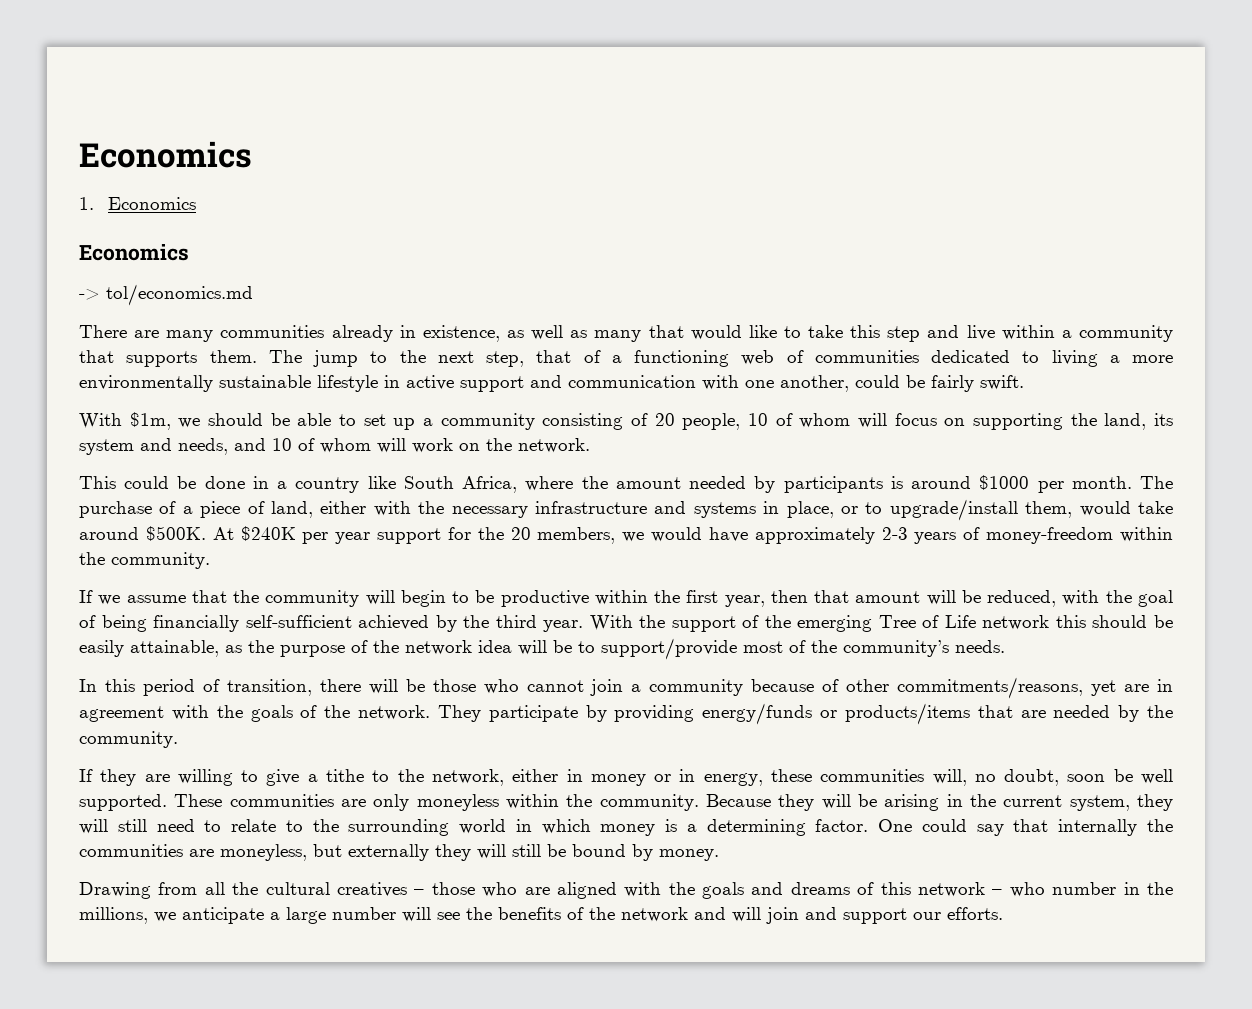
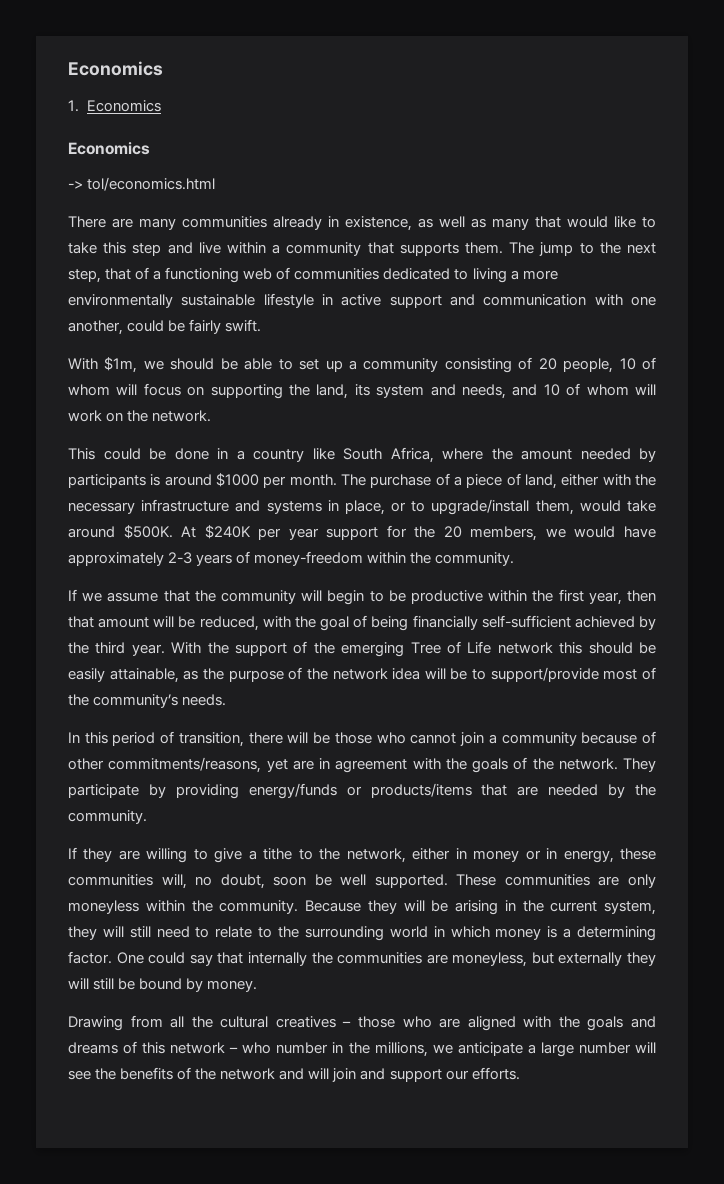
[106,284,253,306] tol/economics.md -> [87,177,216,191] tol/economics.html

